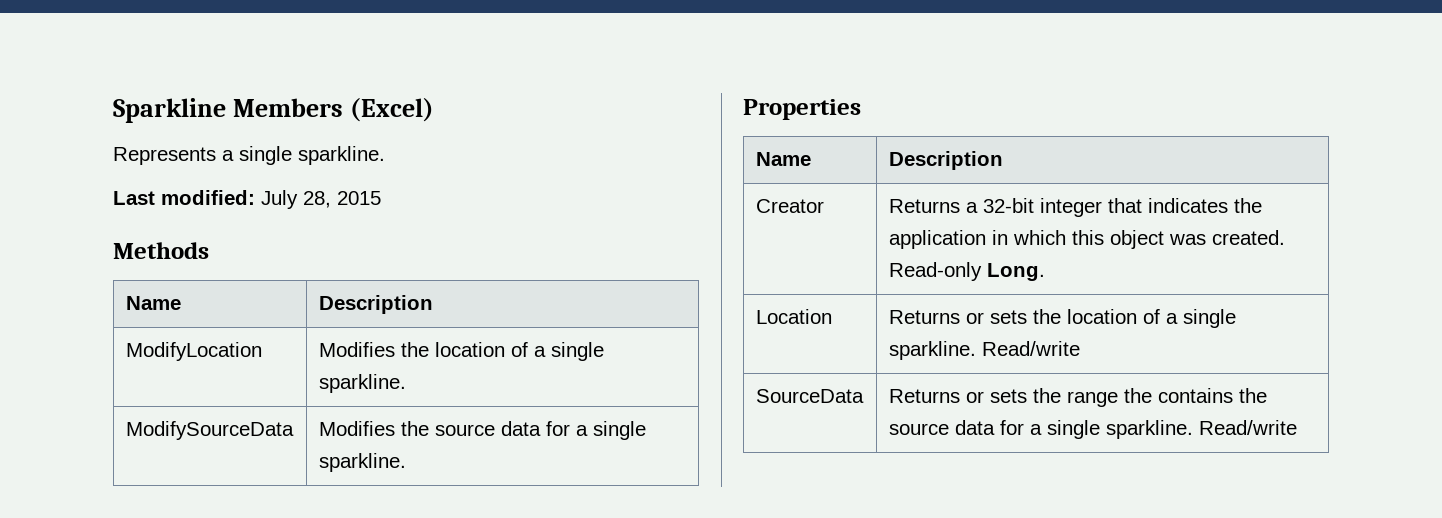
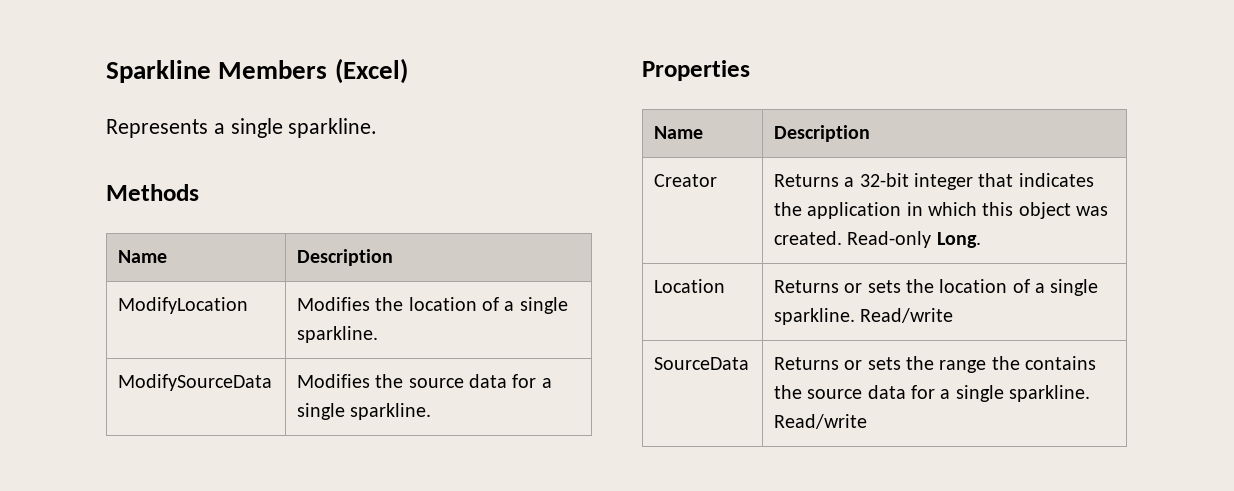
[113,190,381,209] // Last modified: July 28, 2015 -> (378, 128) none

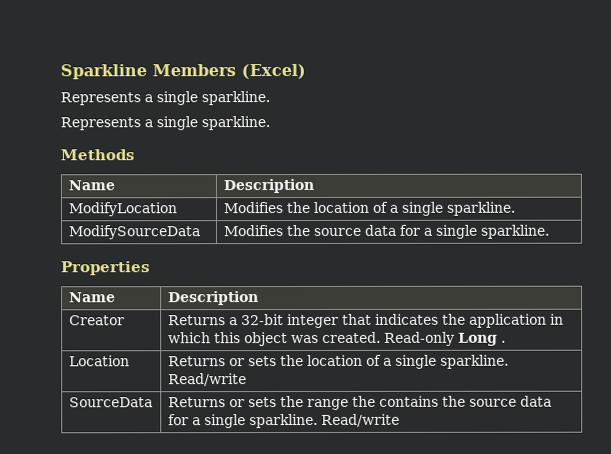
(378, 128) none -> [60,116,270,131] // Represents a single sparkline.
[936,232,981,248] Long. -> [457,332,506,346] Long .

